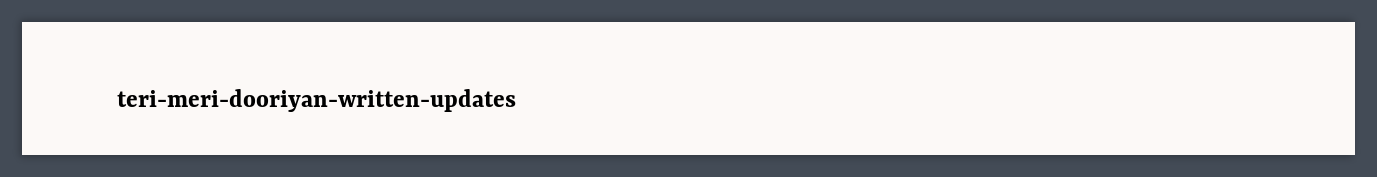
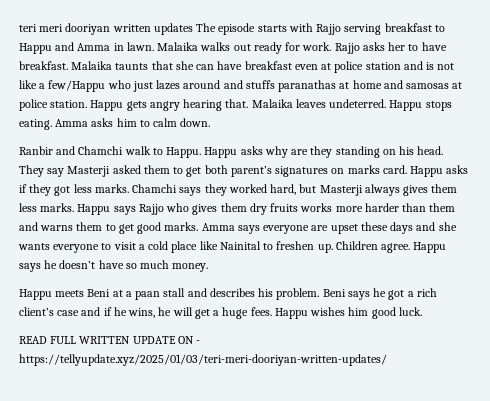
[117,89,516,112] teri-meri-dooriyan-written-updates -> [19,23,445,35] [19,42,447,54] [19,61,455,73] [19,80,463,92] [19,99,452,111] [19,118,211,130] [19,146,444,158] [19,165,469,177] [19,184,458,196] [19,203,456,215] [19,222,457,234] [18,241,447,253] [19,260,209,272] [19,288,437,300] [19,307,422,319] [19,336,201,344] [19,354,387,366] teri meri dooriyan written updates The episode starts with Rajjo serving breakfast to Happu and Amma in lawn. Malaika walks out ready for work. Rajjo asks her to have breakfast. Malaika taunts that she can have breakfast even at police station and is not like a few/Happu who just lazes around and stuffs paranathas at home and samosas at police station. Happu gets angry hearing that. Malaika leaves undeterred. Happu stops eating. Amma asks him to calm down. // Ranbir and Chamchi walk to Happu. Happu asks why are they standing on his head. They say Masterji asked them to get both parent’s signatures on marks card. Happu asks if they got less marks. Chamchi says they worked hard, but Masterji always gives them less marks. Happu says Rajjo who gives them dry fruits works more harder than them and warns them to get good marks. Amma says everyone are upset these days and she wants everyone to visit a cold place like Nainital to freshen up. Children agree. Happu says he doesn’t have so much money. // Happu meets Beni at a paan stall and describes his problem. Beni says he got a rich client’s case and if he wins, he will get a huge fees. Happu wishes him good luck. // READ FULL WRITTEN UPDATE ON - https://tellyupdate.xyz/2025/01/03/teri-meri-dooriyan-written-updates/

